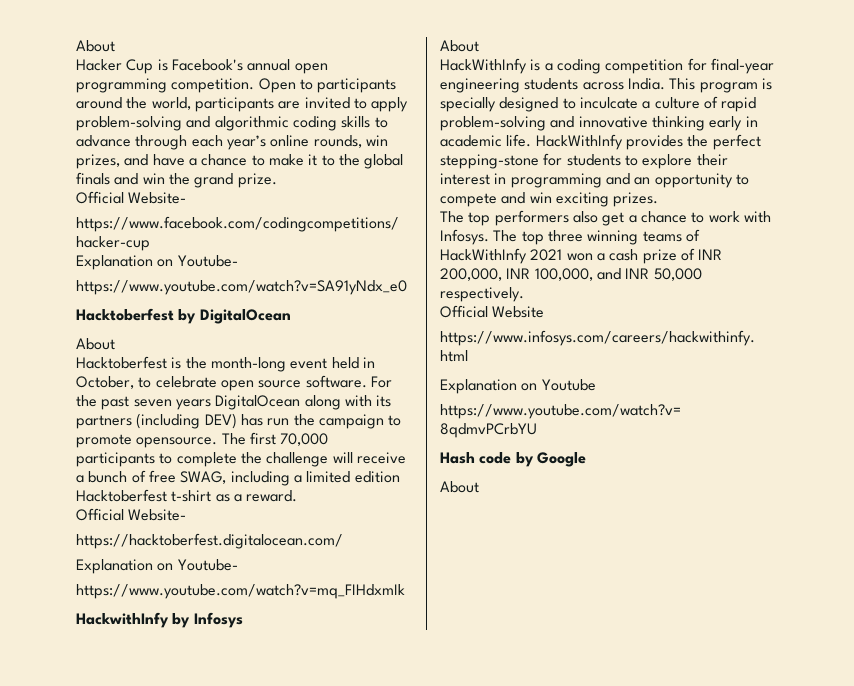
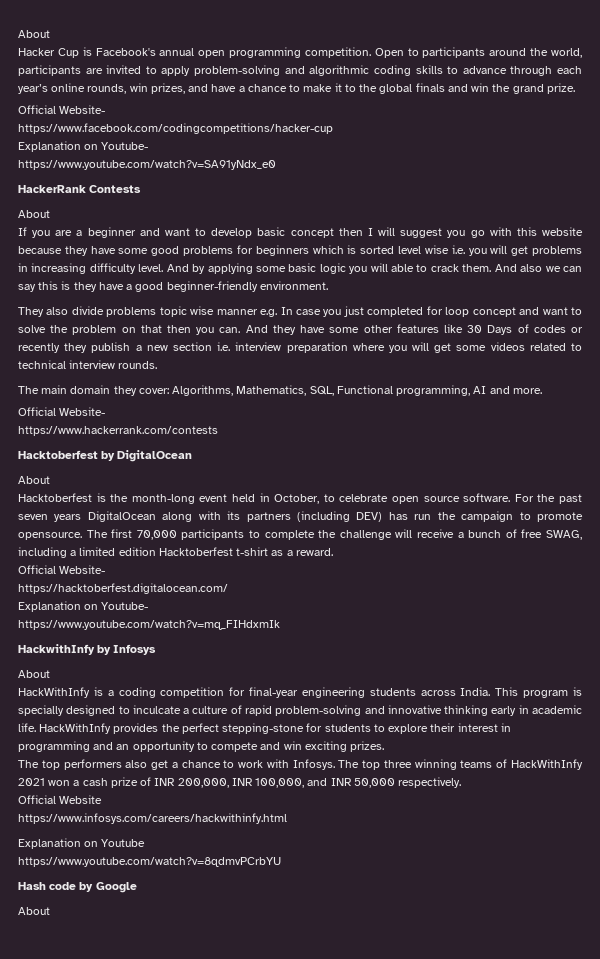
(407, 287) none -> [18,185,142,193] [18,210,50,218] [18,227,583,238] [18,245,582,256] [18,263,582,274] [18,281,328,292] [18,306,582,317] [18,324,583,335] [18,342,582,353] [18,360,158,369] [18,385,542,396] [18,407,106,416] [18,426,218,436] // HackerRank Contests // About // If you are a beginner and want to develop basic concept then I will suggest you go with this website because they have some good problems for beginners which is sorted level wise i.e. you will get problems in increasing difficulty level. And by applying some basic logic you will able to crack them. And also we can say this is they have a good beginner-friendly environment. // They also divide problems topic wise manner e.g. In case you just completed for loop concept and want to solve the problem on that then you can. And they have some other features like 30 Days of codes or recently they publish a new section i.e. interview preparation where you will get some videos related to technical interview rounds. // The main domain they cover: Algorithms, Mathematics, SQL, Functional programming, AI and more. // Official Website- // https://www.hackerrank.com/contests

